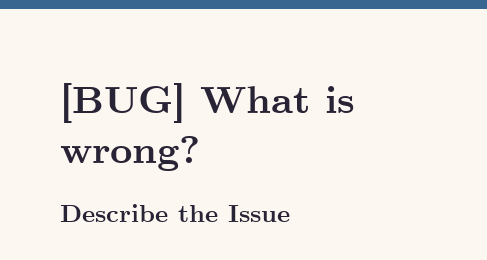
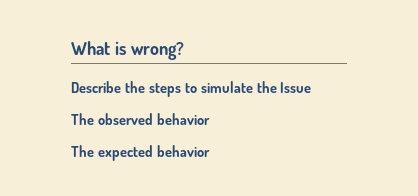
[60,83,185,123] [BUG] -> (71, 48) none
[228,205,290,222] Issue -> [148,81,312,97] [71,113,210,125] [71,145,210,161] steps to simulate the Issue // The observed behavior // The expected behavior

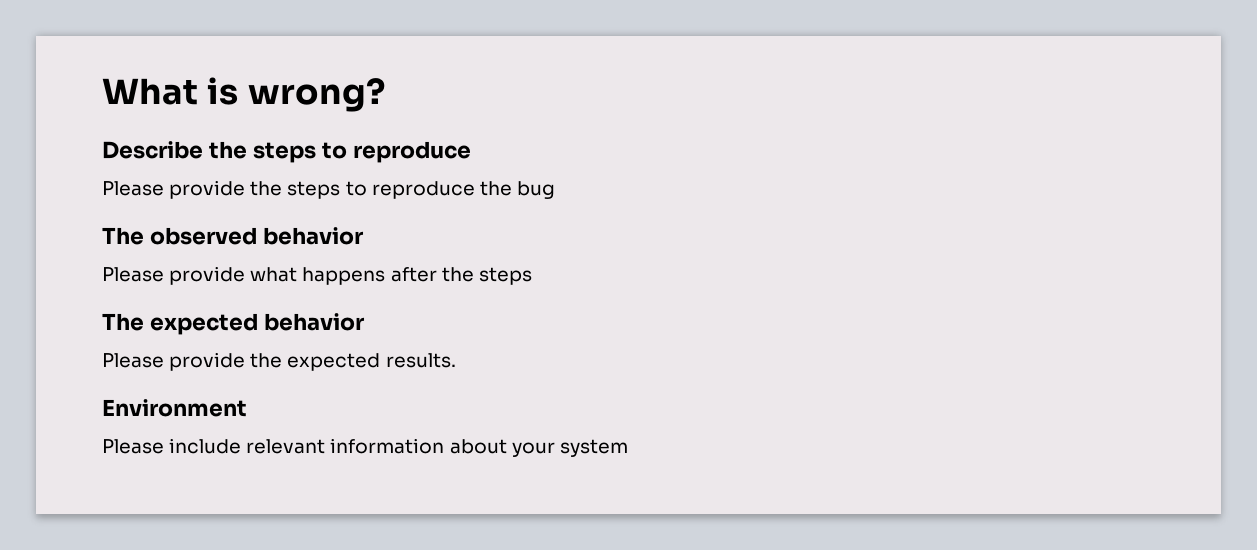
[200,81,312,93] [71,113,210,125] [71,145,210,161] simulate the Issue // The observed behavior // The expected behavior -> [352,141,471,163] [102,180,555,199] [102,227,364,245] [102,266,532,285] [102,313,365,335] [102,352,456,371] [102,399,247,417] [102,438,628,457] reproduce // Please provide the steps to reproduce the bug // The observed behavior // Please provide what happens after the steps // The expected behavior // Please provide the expected results. // Environment // Please include relevant information about your system

